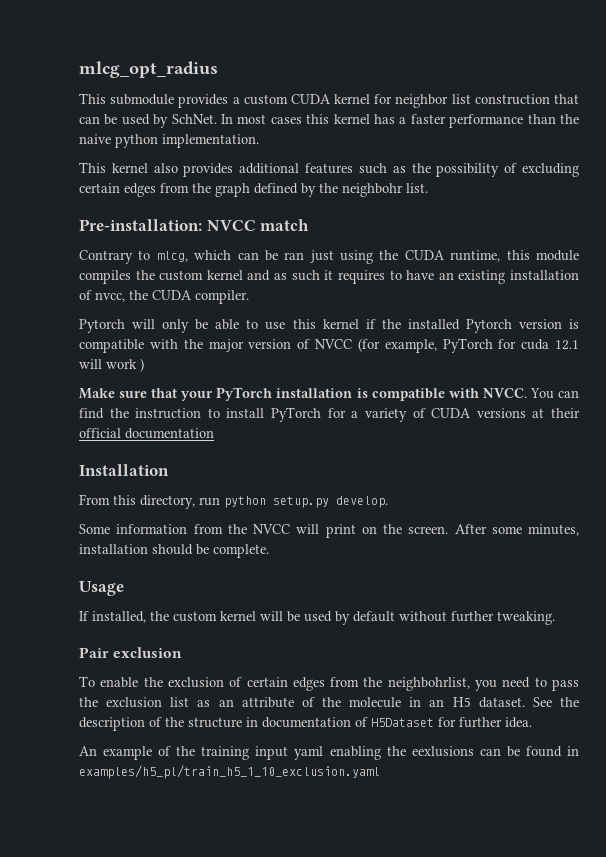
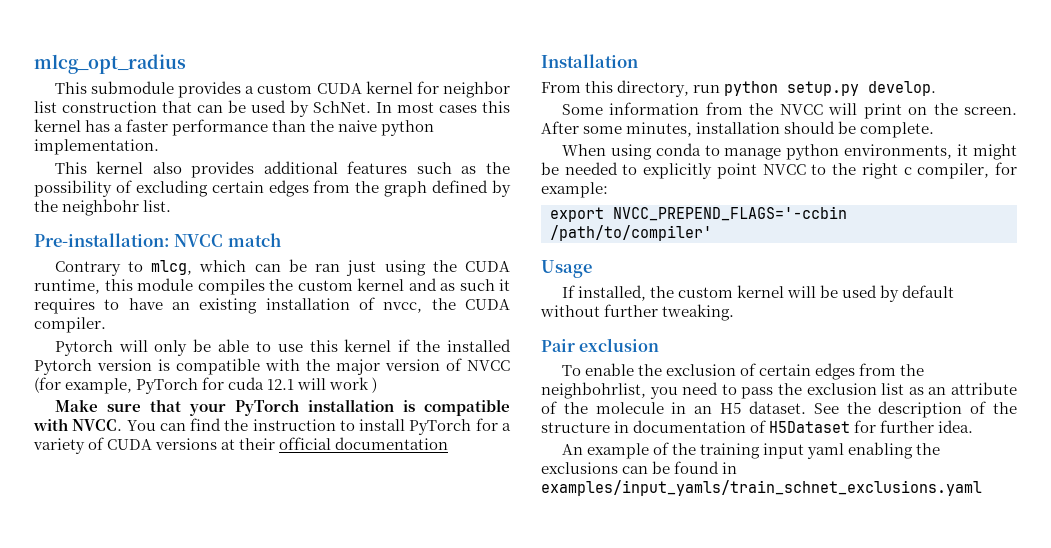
(269, 551) none -> [561,143,1017,160] [541,162,1018,179] [541,182,608,198] [550,206,847,222] [550,225,712,241] // When using conda to manage python environments, it might be needed to explicitly point NVCC to the right c compiler, for example: // export NVCC_PREPEND_FLAGS='-ccbin /path/to/compiler'
[411,746,474,757] eexlusions -> [541,462,618,474] exclusions
[79,765,380,779] examples/h5_pl/train_h5_1_10_exclusion.yaml -> [541,480,982,496] examples/input_yamls/train_schnet_exclusions.yaml

